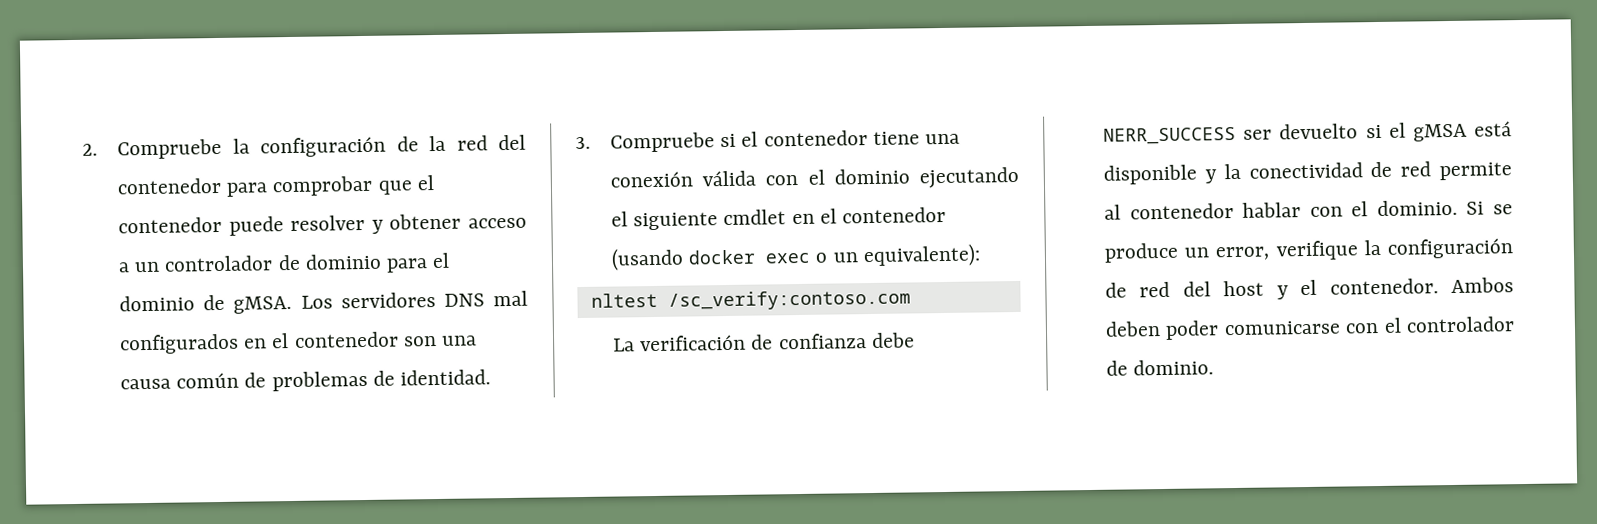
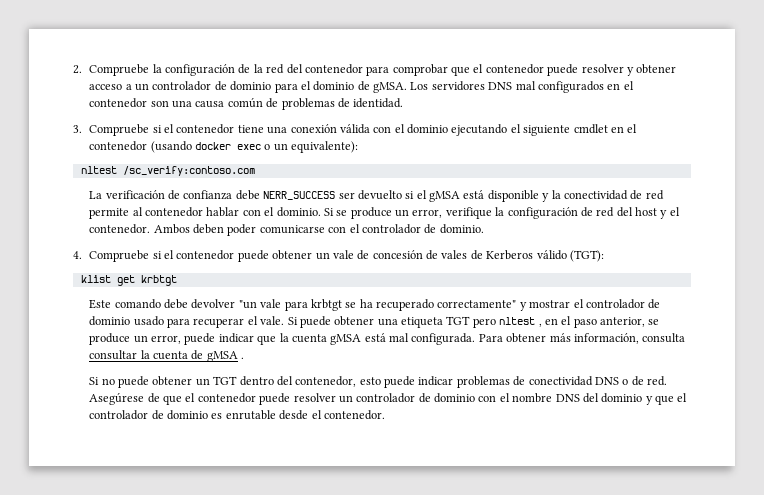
(1215, 367) none -> [73,250,604,262] [80,275,177,286] [89,299,661,311] [89,316,660,328] [89,333,686,345] [89,350,245,362] [89,376,668,388] [89,392,688,405] [89,410,385,420] // 4. Compruebe si el contenedor puede obtener un vale de concesión de vales de Kerberos válido (TGT): // klist get krbtgt // Este comando debe devolver "un vale para krbtgt se ha recuperado correctamente" y mostrar el controlador de dominio usado para recuperar el vale. Si puede obtener una etiqueta TGT pero nltest , en el paso anterior, se produce un error, puede indicar que la cuenta gMSA está mal configurada. Para obtener más información, consulta consultar la cuenta de gMSA . // Si no puede obtener un TGT dentro del contenedor, esto puede indicar problemas de conectividad DNS o de red. Asegúrese de que el contenedor puede resolver un controlador de dominio con el nombre DNS del dominio y que el controlador de dominio es enrutable desde el contenedor.

